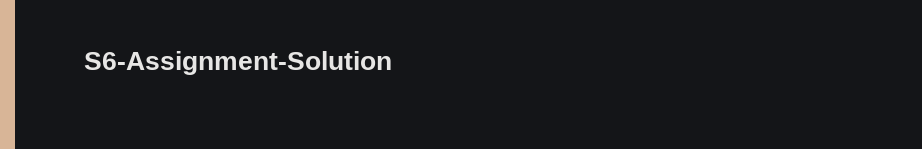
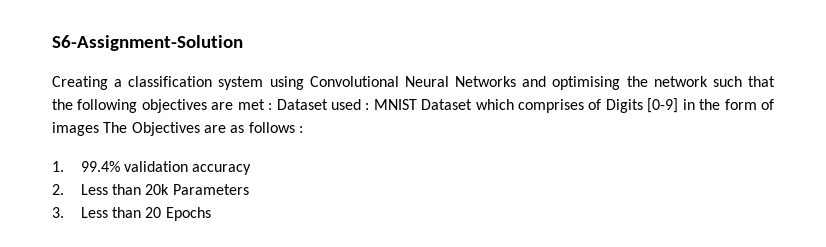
(392, 63) none -> [52,76,775,90] [52,98,775,113] [52,122,303,136] [52,161,252,175] [52,184,249,195] [52,207,211,221] // Creating a classification system using Convolutional Neural Networks and optimising the network such that the following objectives are met : Dataset used : MNIST Dataset which comprises of Digits [0-9] in the form of images The Objectives are as follows : // 1. 99.4% validation accuracy // 2. Less than 20k Parameters // 3. Less than 20 Epochs

